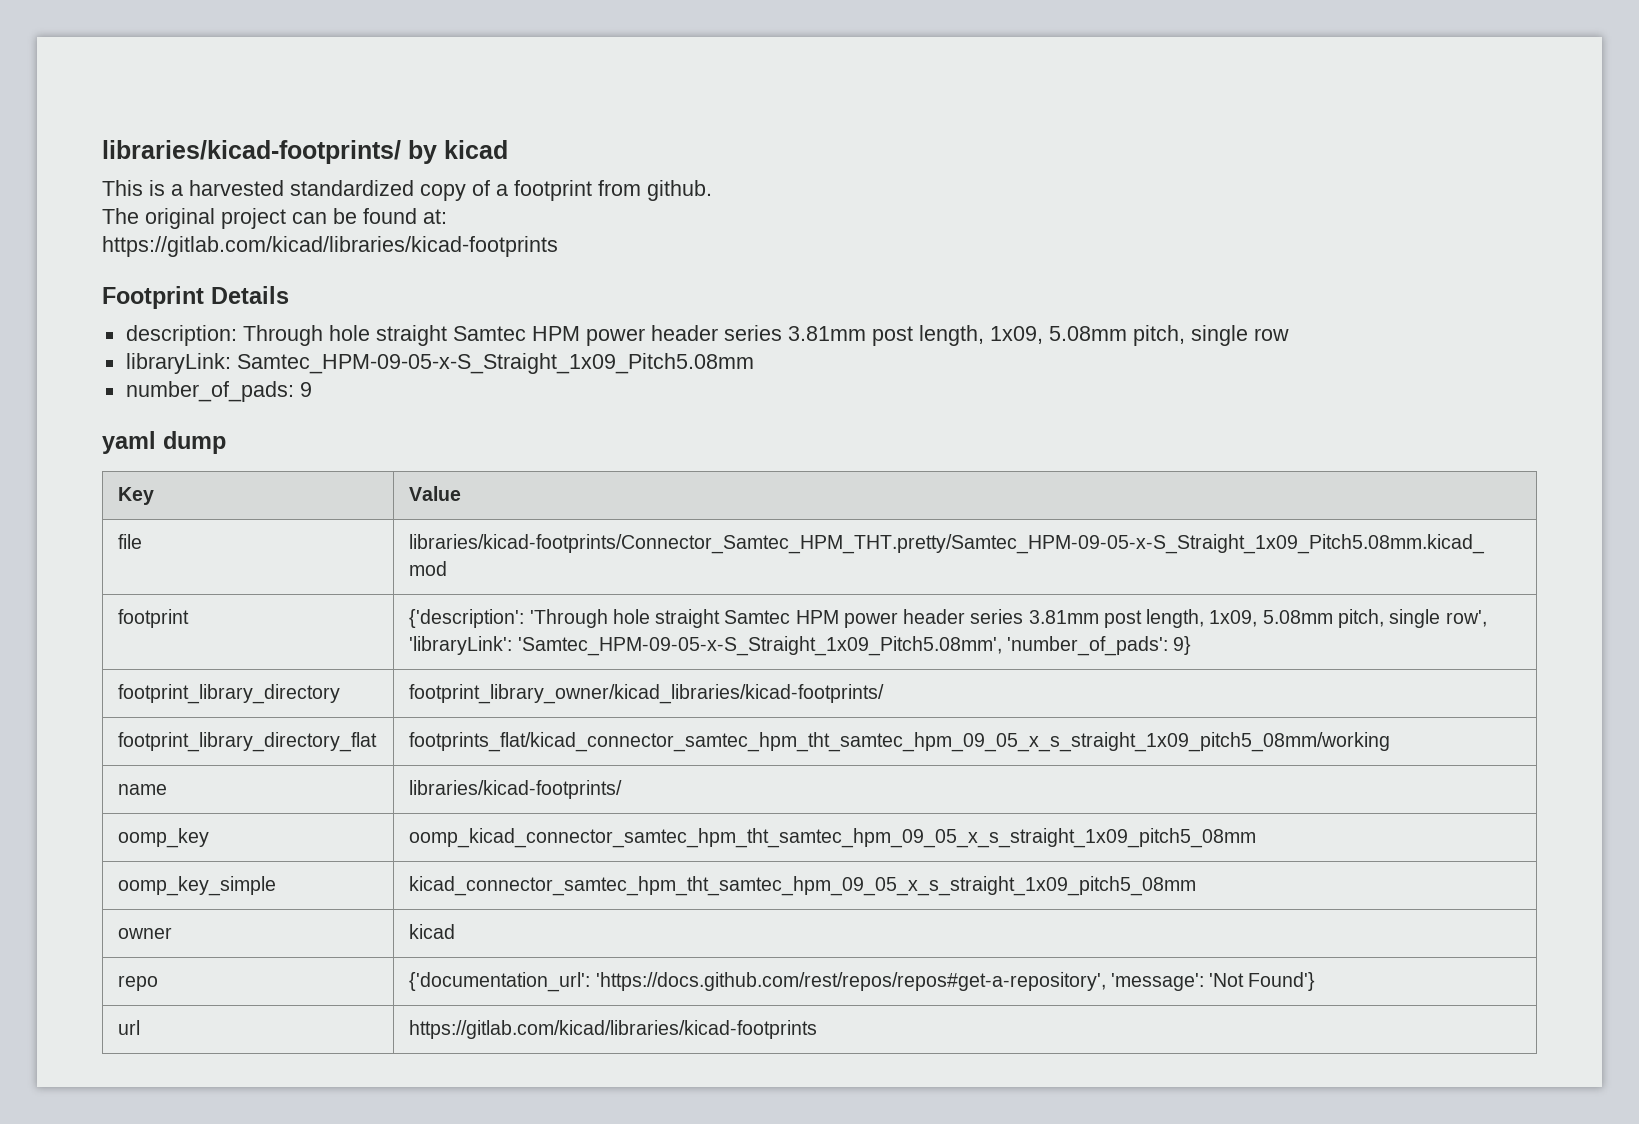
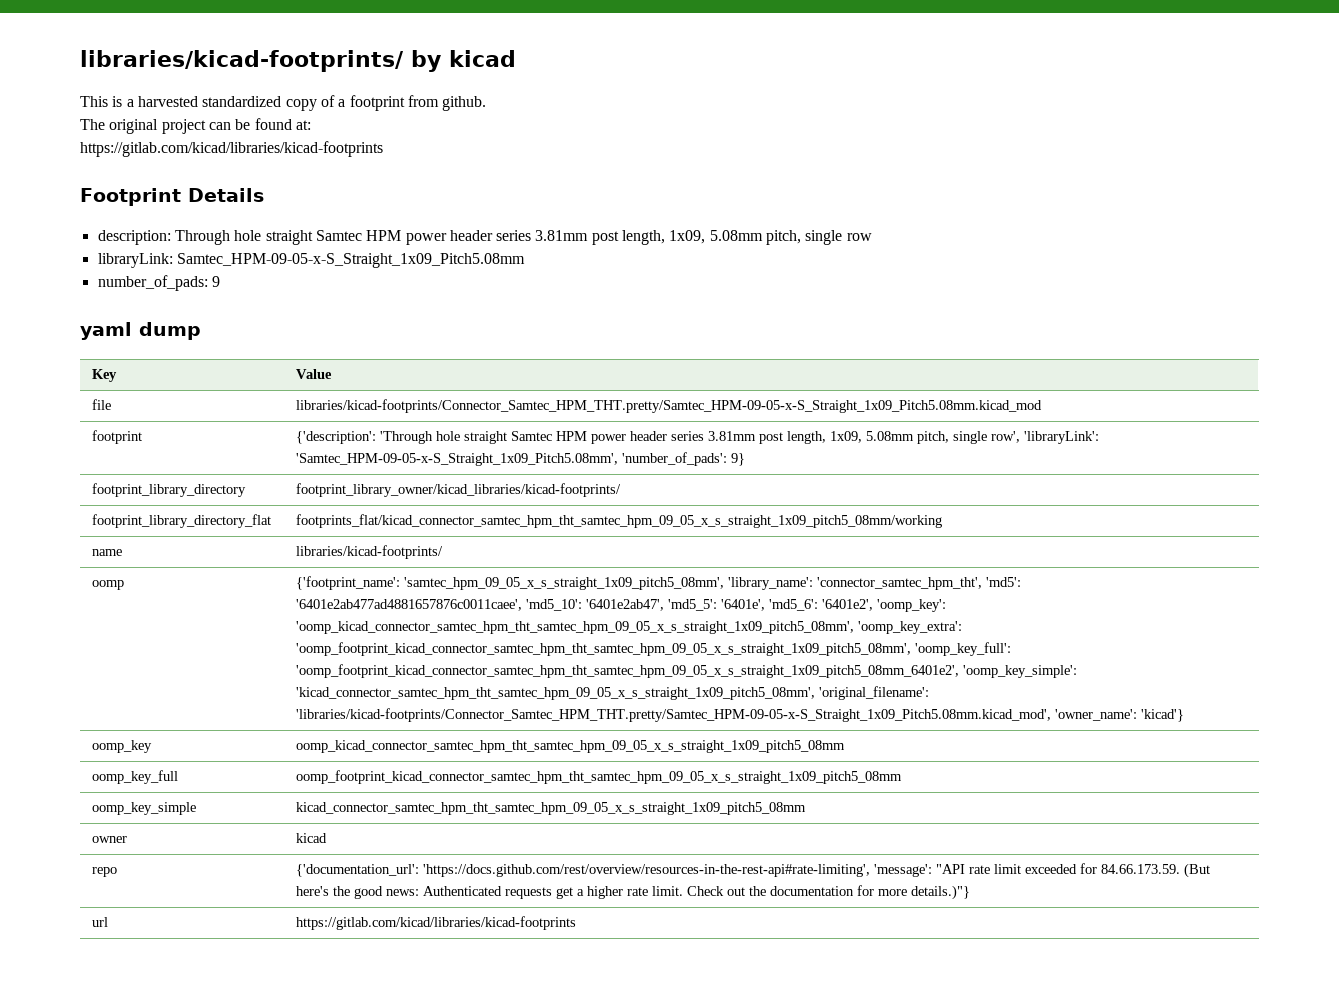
(623, 789) none -> [92,580,125,590] [296,576,1022,590] [296,599,947,612] [296,621,963,634] [296,642,1012,656] [296,664,1078,678] [296,686,930,700] [296,708,1185,722] // oomp | {'footprint_name': 'samtec_hpm_09_05_x_s_straight_1x09_pitch5_08mm', 'library_name': 'connector_samtec_hpm_tht', 'md5': '6401e2ab477ad4881657876c0011caee', 'md5_10': '6401e2ab47', 'md5_5': '6401e', 'md5_6': '6401e2', 'oomp_key': 'oomp_kicad_connector_samtec_hpm_tht_samtec_hpm_09_05_x_s_straight_1x09_pitch5_08mm', 'oomp_key_extra': 'oomp_footprint_kicad_connector_samtec_hpm_tht_samtec_hpm_09_05_x_s_straight_1x09_pitch5_08mm', 'oomp_key_full': 'oomp_footprint_kicad_connector_samtec_hpm_tht_samtec_hpm_09_05_x_s_straight_1x09_pitch5_08mm_6401e2', 'oomp_key_simple': 'kicad_connector_samtec_hpm_tht_samtec_hpm_09_05_x_s_straight_1x09_pitch5_08mm', 'original_filename': 'libraries/kicad-footprints/Connector_Samtec_HPM_THT.pretty/Samtec_HPM-09-05-x-S_Straight_1x09_Pitch5.08mm.kicad_mod', 'owner_name': 'kicad'}
(1257, 838) none -> [92,770,179,784] [296,770,903,784] // oomp_key_full | oomp_footprint_kicad_connector_samtec_hpm_tht_samtec_hpm_09_05_x_s_straight_1x09_pitch5_08mm
[595,972,1316,991] 'https://docs.github.com/rest/repos/repos#get-a-repository', 'message': 'Not Found'} -> [423,863,1211,878] [296,885,971,900] 'https://docs.github.com/rest/overview/resources-in-the-rest-api#rate-limiting', 'message': "API rate limit exceeded for 84.66.173.59. (But here's the good news: Authenticated requests get a higher rate limit. Check out the documentation for more details.)"}

